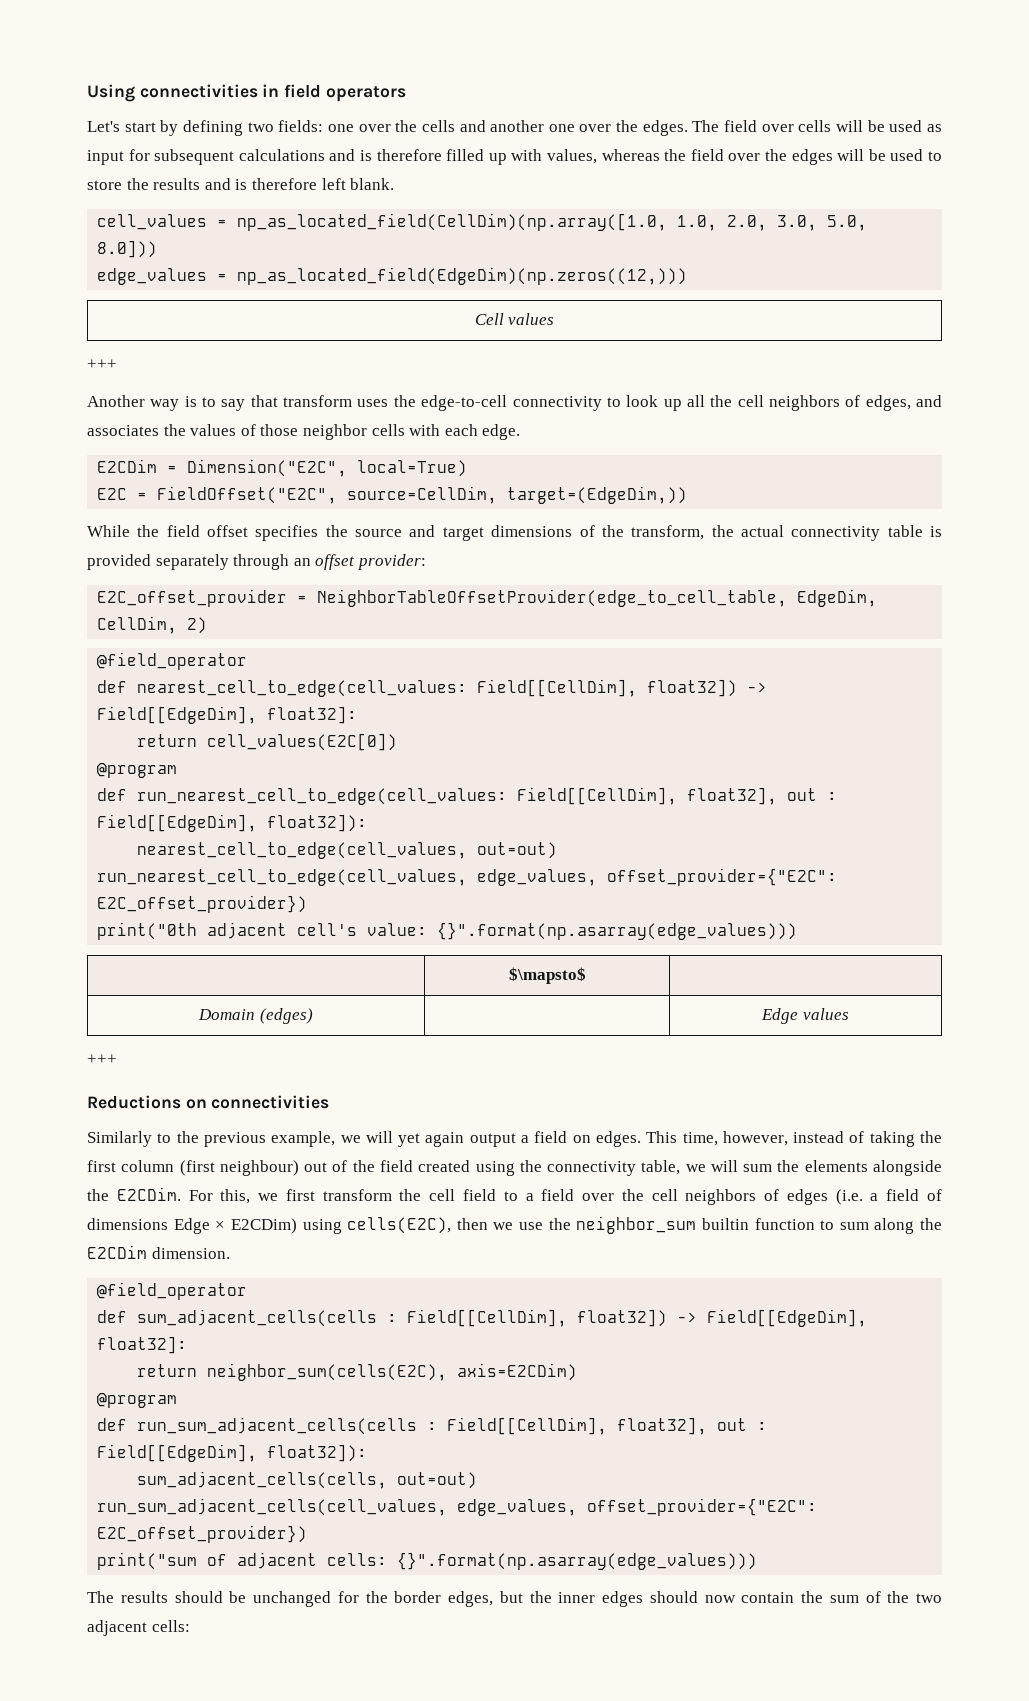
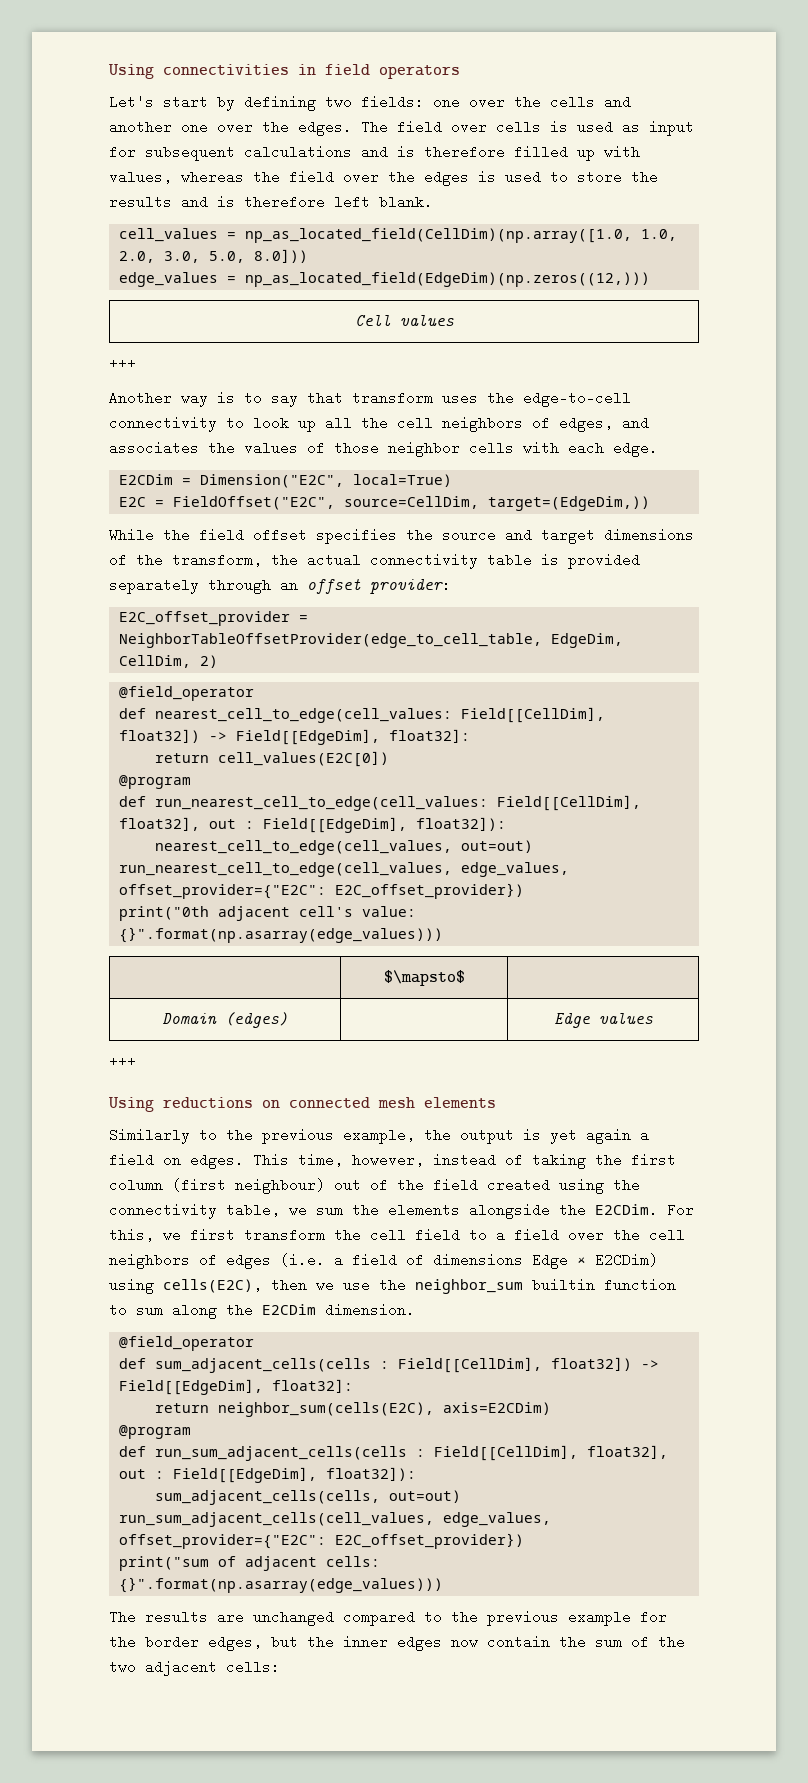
[836,120,885,132] will be -> [550,121,568,132] is
[837,149,886,161] will be -> [478,171,496,182] is
[87,1095,330,1109] Reductions on connectivities -> [108,1097,496,1112] Using reductions on connected mesh elements
[340,1131,393,1143] we will -> [424,1128,541,1144] the output is
[469,1133,516,1147] output -> (631, 1136) none
[710,1160,738,1172] will -> (307, 1210) none
[174,1591,331,1607] should be unchanged -> [217,1610,631,1626] are unchanged compared to the previous example
[649,1591,698,1603] should -> (442, 1643) none

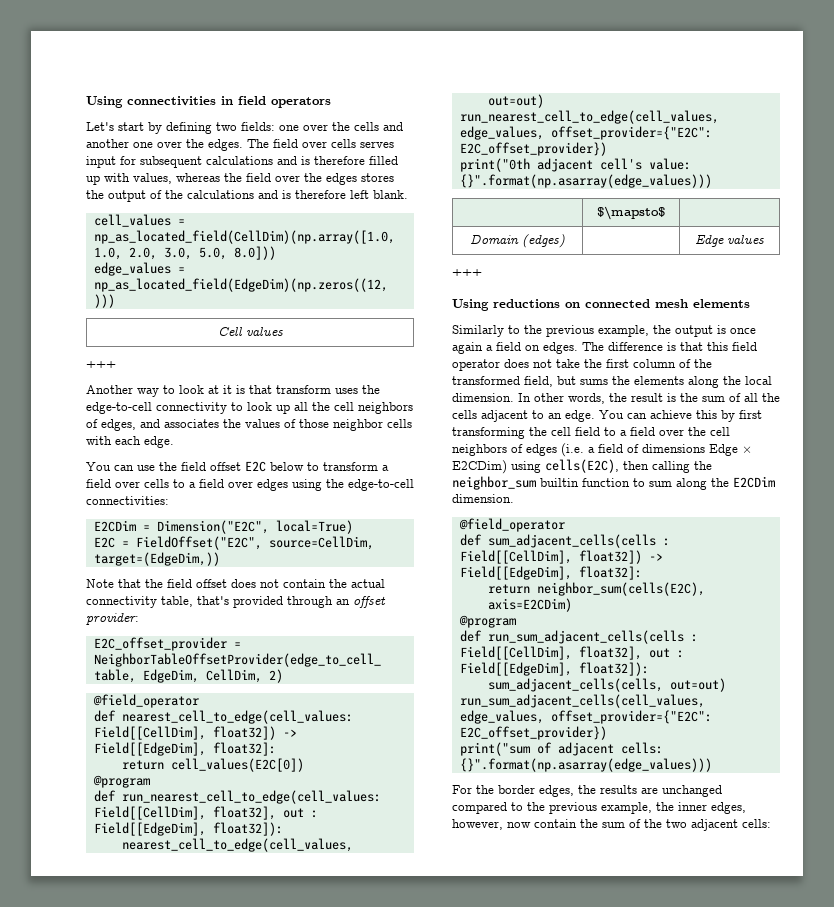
[550,120,640,134] is used as -> [360,141,394,148] serves
[478,170,658,184] [109,195,172,209] is used to store the results -> [361,173,394,182] [86,190,254,202] stores the output of the calculations
[217,391,298,407] is to say -> [163,385,245,394] to look at it is
(658, 449) none -> [86,461,389,472] [86,479,414,491] [86,496,169,505] // You can use the field offset E2C below to transform a field over cells to a field over edges using the edge-to-cell connectivities:
[109,528,694,544] [109,553,640,569] [109,578,199,594] While the field offset specifies the source and target dimensions of the transform, the actual connectivity table is provided separately -> [86,579,385,588] [86,596,283,608] Note that the field offset does not contain the actual connectivity table, that's provided
[550,1128,577,1144] yet -> [730,328,756,334] once
[253,1153,676,1169] [109,1178,640,1194] [109,1203,694,1219] [109,1228,325,1242] This time, however, instead of taking the first column (first neighbour) out of the field created using the connectivity table, we sum the elements alongside the E2CDim. For this, we first transform -> [582,342,757,351] [452,359,712,371] [452,376,772,388] [452,393,780,404] [452,410,762,422] [452,427,525,439] The difference is that this field operator does not take the first column of the transformed field, but sums the elements along the local dimension. In other words, the result is the sum of all the cells adjacent to an edge. You can achieve this by first transforming
[316,1278,370,1292] we use -> [652,461,690,473] calling
[109,1610,136,1624] The -> [452,785,596,797] For the border edges, the
[568,1610,667,1626] [109,1635,442,1651] example for the border edges, but the inner edges -> [601,802,746,814] [452,819,503,830] example, the inner edges, however,

